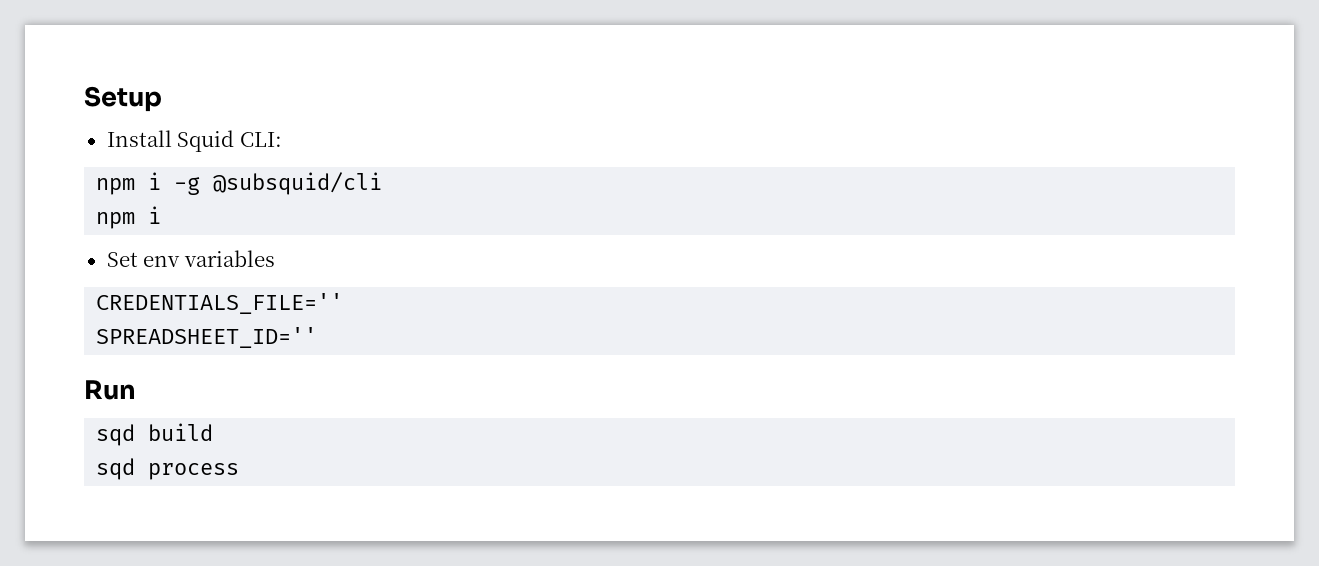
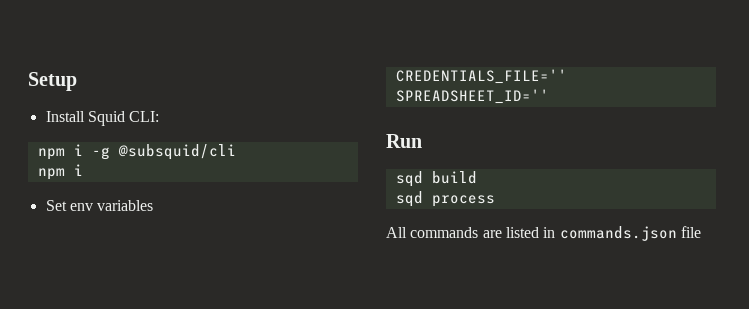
(240, 471) none -> [386,226,701,241] // All commands are listed in commands.json file

